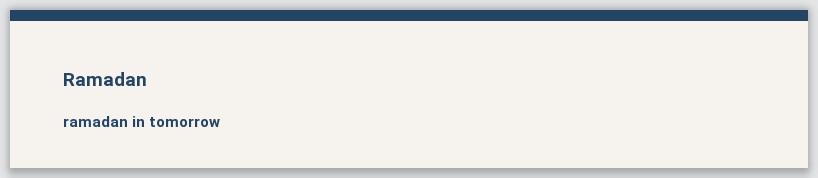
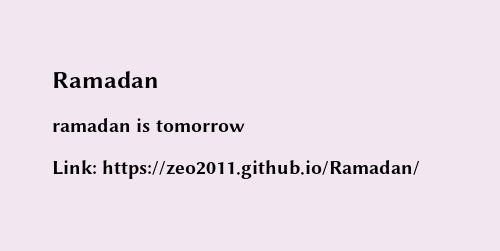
[132,116,146,127] in -> [136,118,151,132] is
(221, 122) none -> [52,160,421,179] // Link: https://zeo2011.github.io/Ramadan/

